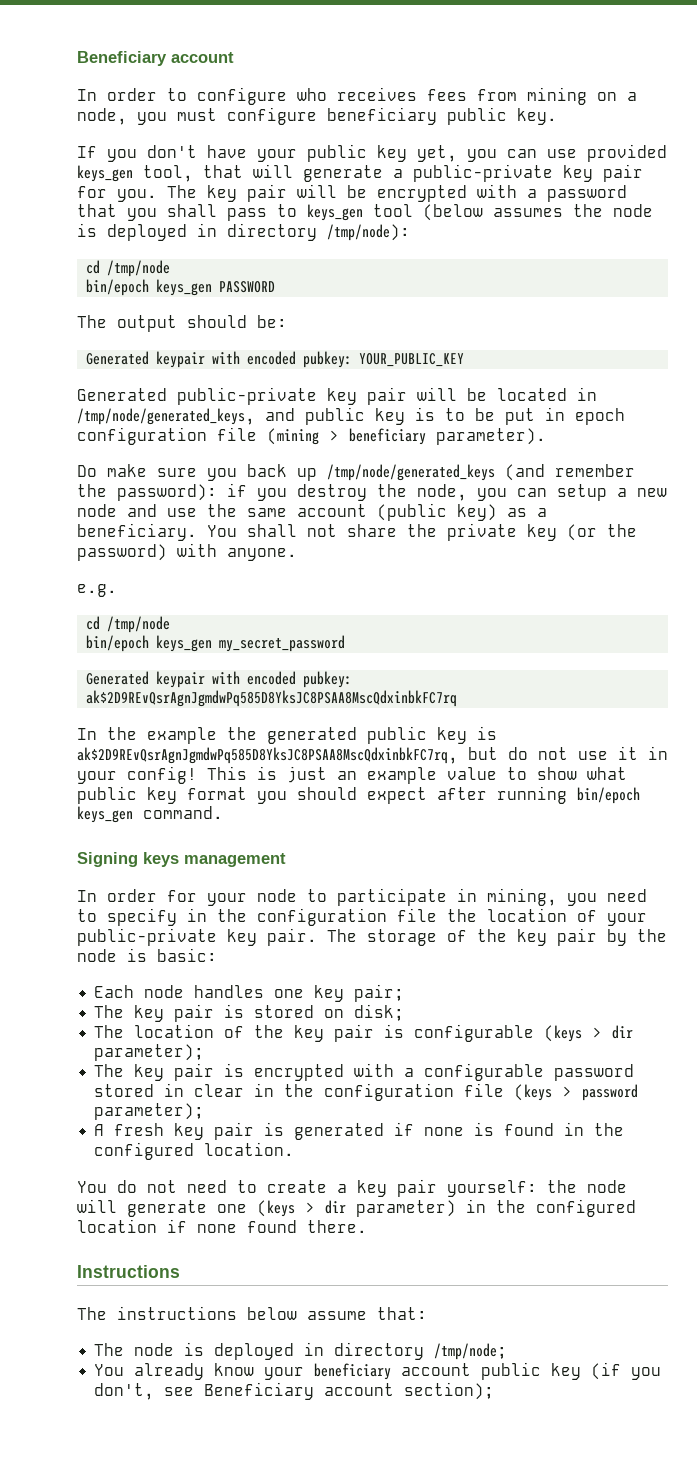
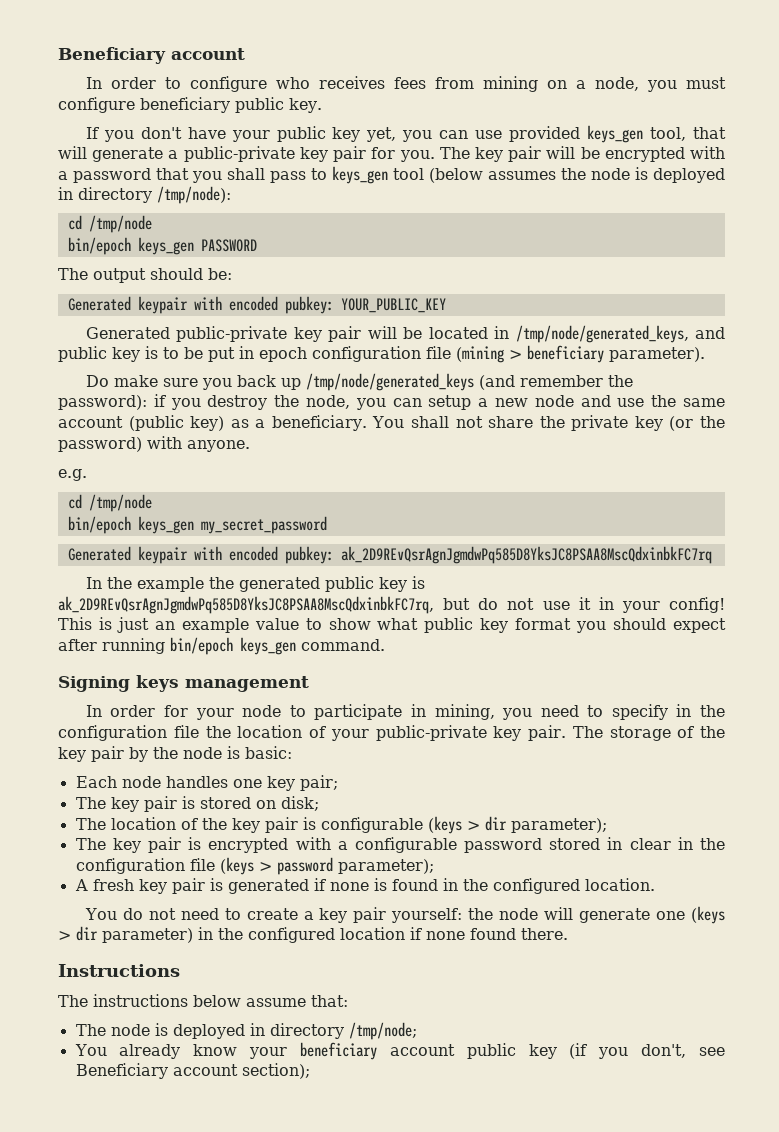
[86,690,458,707] ak$2D9REvQsrAgnJgmdwPq585D8YksJC8PSAA8MscQdxinbkFC7rq -> [340,546,712,564] ak_2D9REvQsrAgnJgmdwPq585D8YksJC8PSAA8MscQdxinbkFC7rq
[77,747,458,764] ak$2D9REvQsrAgnJgmdwPq585D8YksJC8PSAA8MscQdxinbkFC7rq, -> [58,596,434,614] ak_2D9REvQsrAgnJgmdwPq585D8YksJC8PSAA8MscQdxinbkFC7rq,

